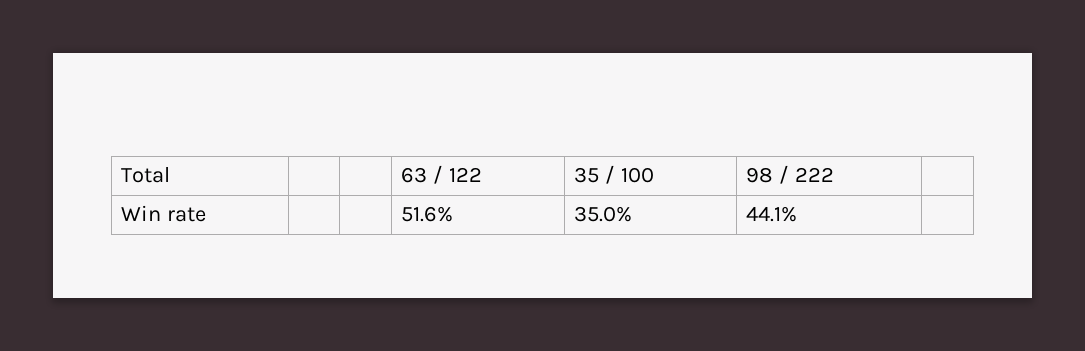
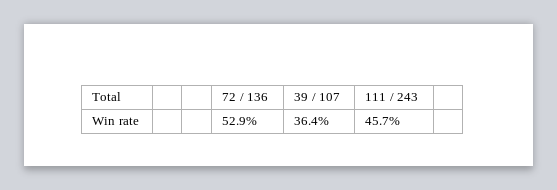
[401,165,483,184] [574,165,655,184] [746,165,835,184] 63 / 122 | 35 / 100 | 98 / 222 -> [222,93,269,101] [294,93,341,101] [365,93,419,101] 72 / 136 | 39 / 107 | 111 / 243
[401,206,454,222] [574,206,633,222] [746,206,798,222] 51.6% | 35.0% | 44.1% -> [222,117,258,125] [294,117,330,125] [365,117,401,125] 52.9% | 36.4% | 45.7%

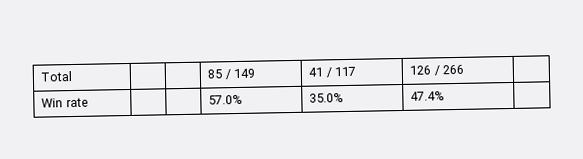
[222,93,269,101] [294,93,341,101] [365,93,419,101] 72 / 136 | 39 / 107 | 111 / 243 -> [207,68,255,80] [308,66,356,78] [409,64,464,76] 85 / 149 | 41 / 117 | 126 / 266
[222,117,258,125] [294,117,330,125] [365,117,401,125] 52.9% | 36.4% | 45.7% -> [208,94,244,105] [309,93,345,103] [410,91,446,101] 57.0% | 35.0% | 47.4%

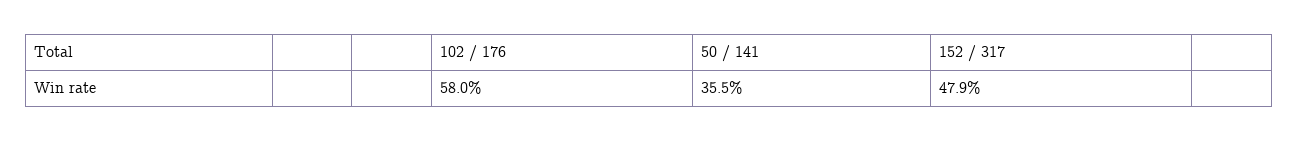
[207,68,255,80] [308,66,356,78] [409,64,464,76] 85 / 149 | 41 / 117 | 126 / 266 -> [440,45,507,62] [701,45,760,62] [939,45,1006,62] 102 / 176 | 50 / 141 | 152 / 317
[208,94,244,105] [309,93,345,103] [410,91,446,101] 57.0% | 35.0% | 47.4% -> [440,81,482,94] [701,81,743,94] [939,81,981,94] 58.0% | 35.5% | 47.9%

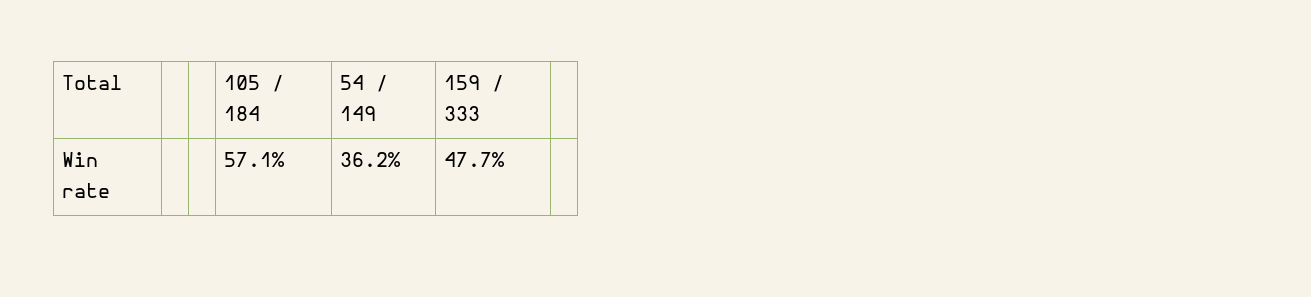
[440,45,507,62] [701,45,760,62] [939,45,1006,62] 102 / 176 | 50 / 141 | 152 / 317 -> [223,75,284,92] [223,106,260,121] [339,75,388,92] [339,106,376,121] [443,75,504,92] [443,106,480,121] 105 / 184 | 54 / 149 | 159 / 333
[440,81,482,94] [701,81,743,94] [939,81,981,94] 58.0% | 35.5% | 47.9% -> [223,152,285,167] [339,152,401,167] [443,152,505,167] 57.1% | 36.2% | 47.7%

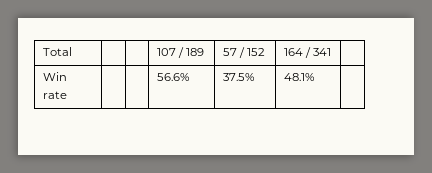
[223,75,284,92] [223,106,260,121] [339,75,388,92] [339,106,376,121] [443,75,504,92] [443,106,480,121] 105 / 184 | 54 / 149 | 159 / 333 -> [157,47,205,58] [223,47,266,58] [284,47,332,58] 107 / 189 | 57 / 152 | 164 / 341
[223,152,285,167] [339,152,401,167] [443,152,505,167] 57.1% | 36.2% | 47.7% -> [157,73,191,81] [223,73,256,81] [284,73,316,81] 56.6% | 37.5% | 48.1%

